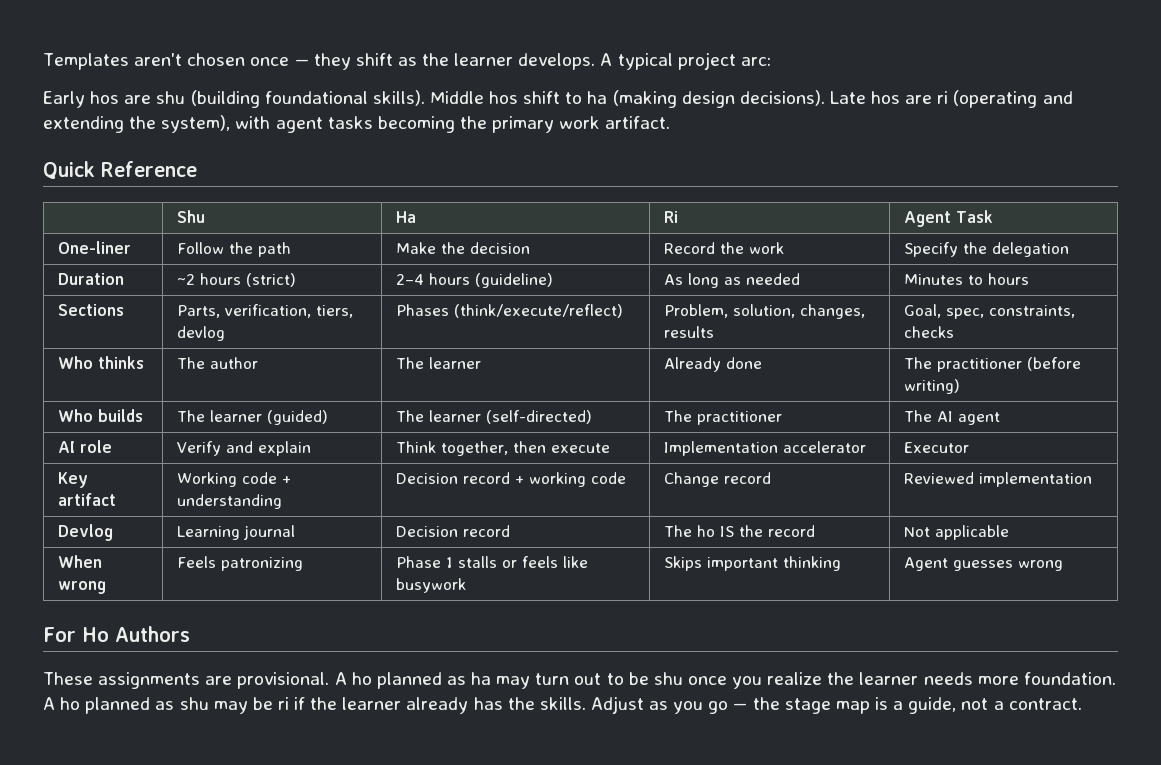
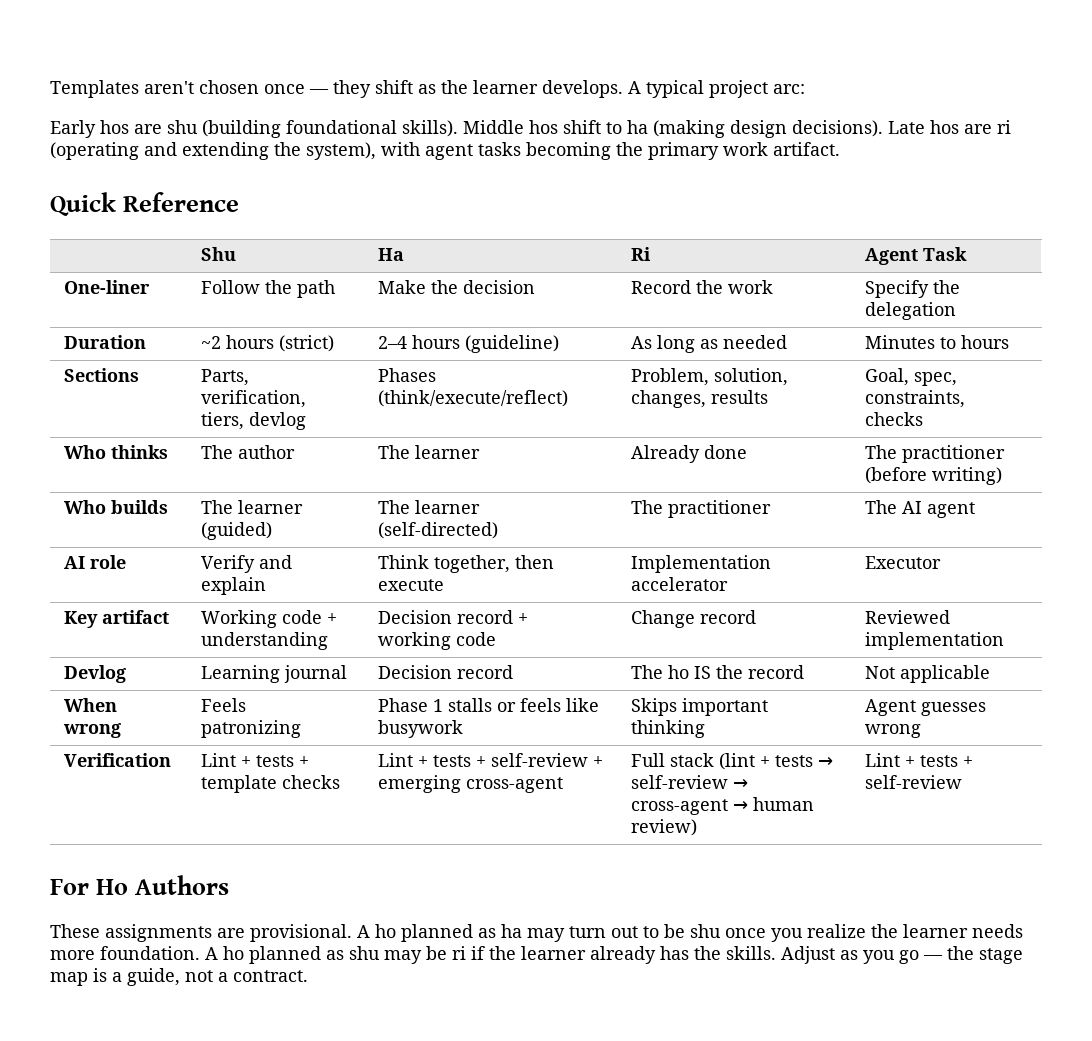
(1063, 565) none -> [64,753,172,767] [201,753,310,767] [201,775,341,793] [378,753,604,767] [378,775,564,793] [631,753,834,770] [631,775,749,789] [631,797,815,815] [631,819,698,836] [865,753,974,767] [865,775,963,789] // Verification | Lint + tests + template checks | Lint + tests + self-review + emerging cross-agent | Full stack (lint + tests → self-review → cross-agent → human review) | Lint + tests + self-review

